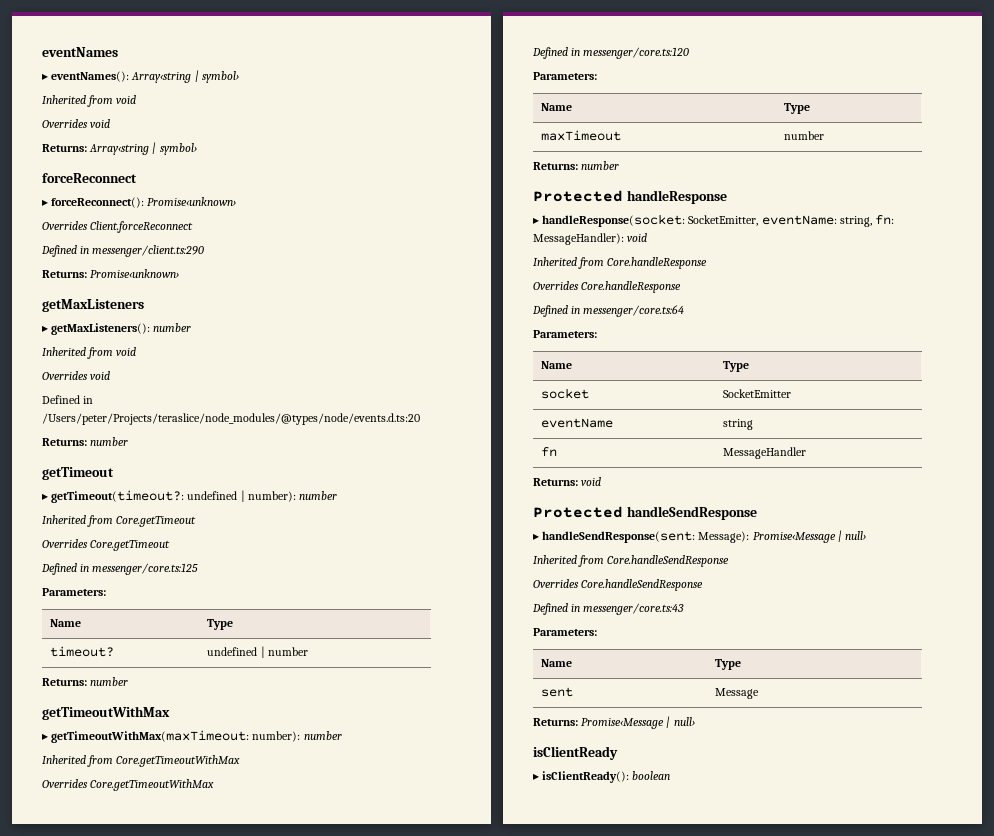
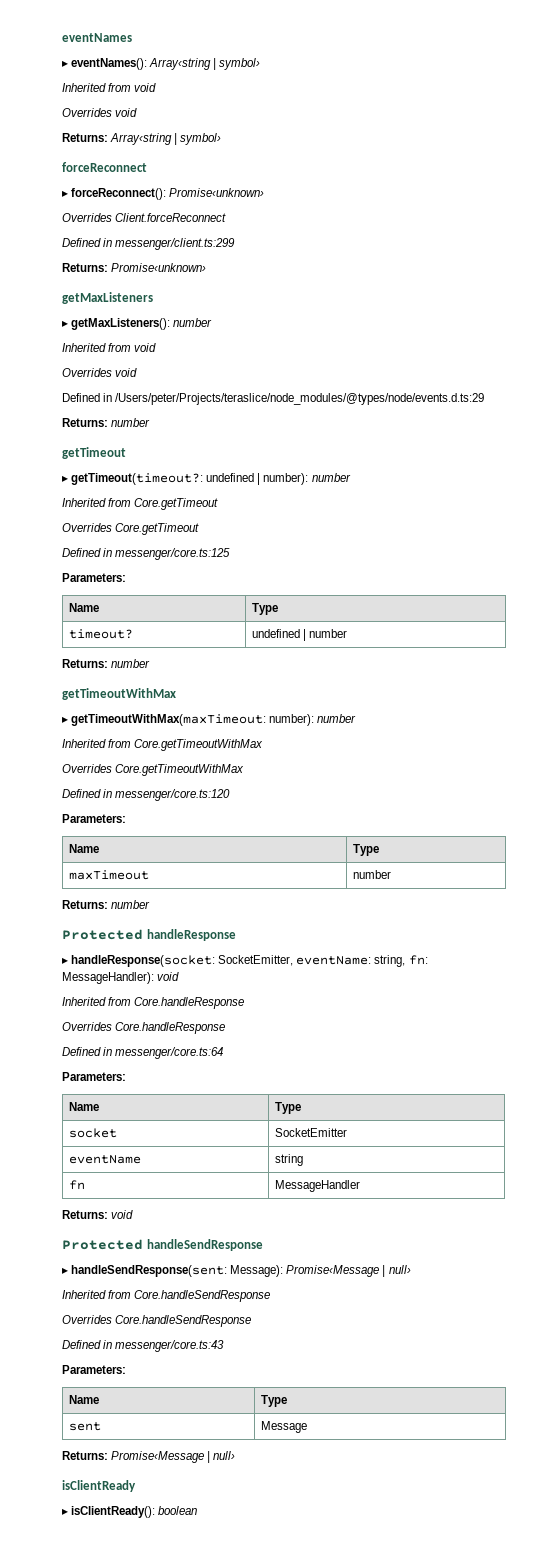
[92,245,205,257] messenger/client.ts:290 -> [115,238,236,250] messenger/client.ts:299
[42,413,420,425] /Users/peter/Projects/teraslice/node_modules/@types/node/events.d.ts:20 -> [115,393,485,405] /Users/peter/Projects/teraslice/node_modules/@types/node/events.d.ts:29

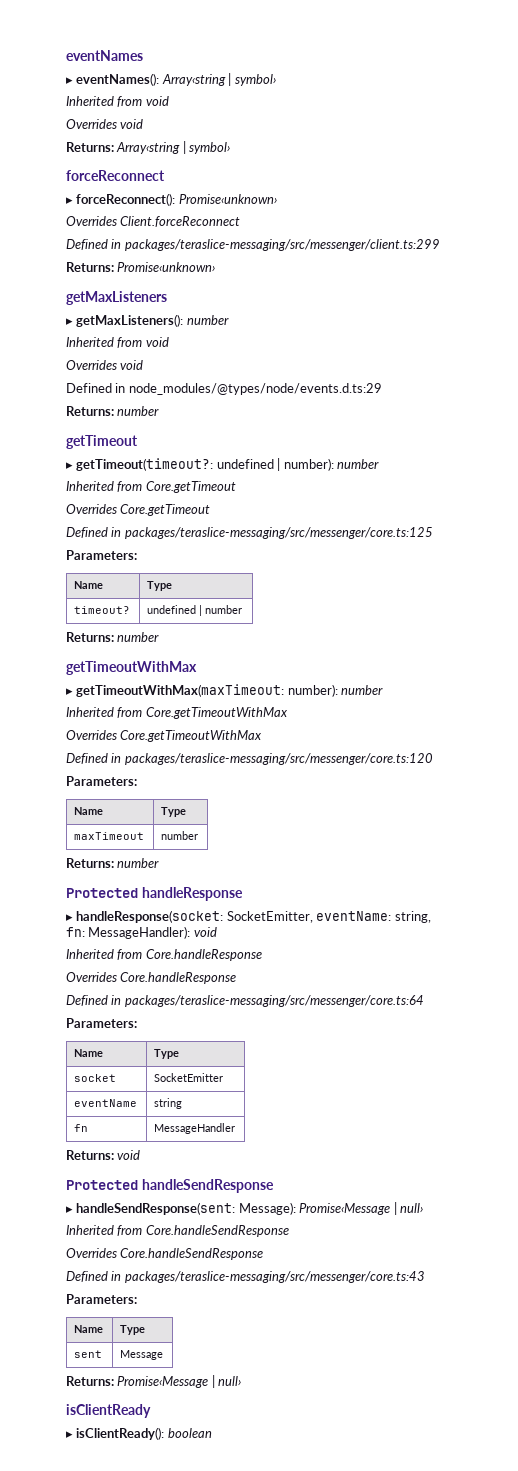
[115,238,236,250] messenger/client.ts:299 -> [124,239,440,251] packages/teraslice-messaging/src/messenger/client.ts:299
[115,393,485,405] /Users/peter/Projects/teraslice/node_modules/@types/node/events.d.ts:29 -> [128,383,382,395] node_modules/@types/node/events.d.ts:29
[115,548,231,560] messenger/core.ts:125 -> [124,527,433,539] packages/teraslice-messaging/src/messenger/core.ts:125
[115,789,231,801] messenger/core.ts:120 -> [124,753,433,765] packages/teraslice-messaging/src/messenger/core.ts:120
[115,1047,224,1059] messenger/core.ts:64 -> [124,995,424,1007] packages/teraslice-messaging/src/messenger/core.ts:64
[115,1340,225,1352] messenger/core.ts:43 -> [124,1271,425,1283] packages/teraslice-messaging/src/messenger/core.ts:43

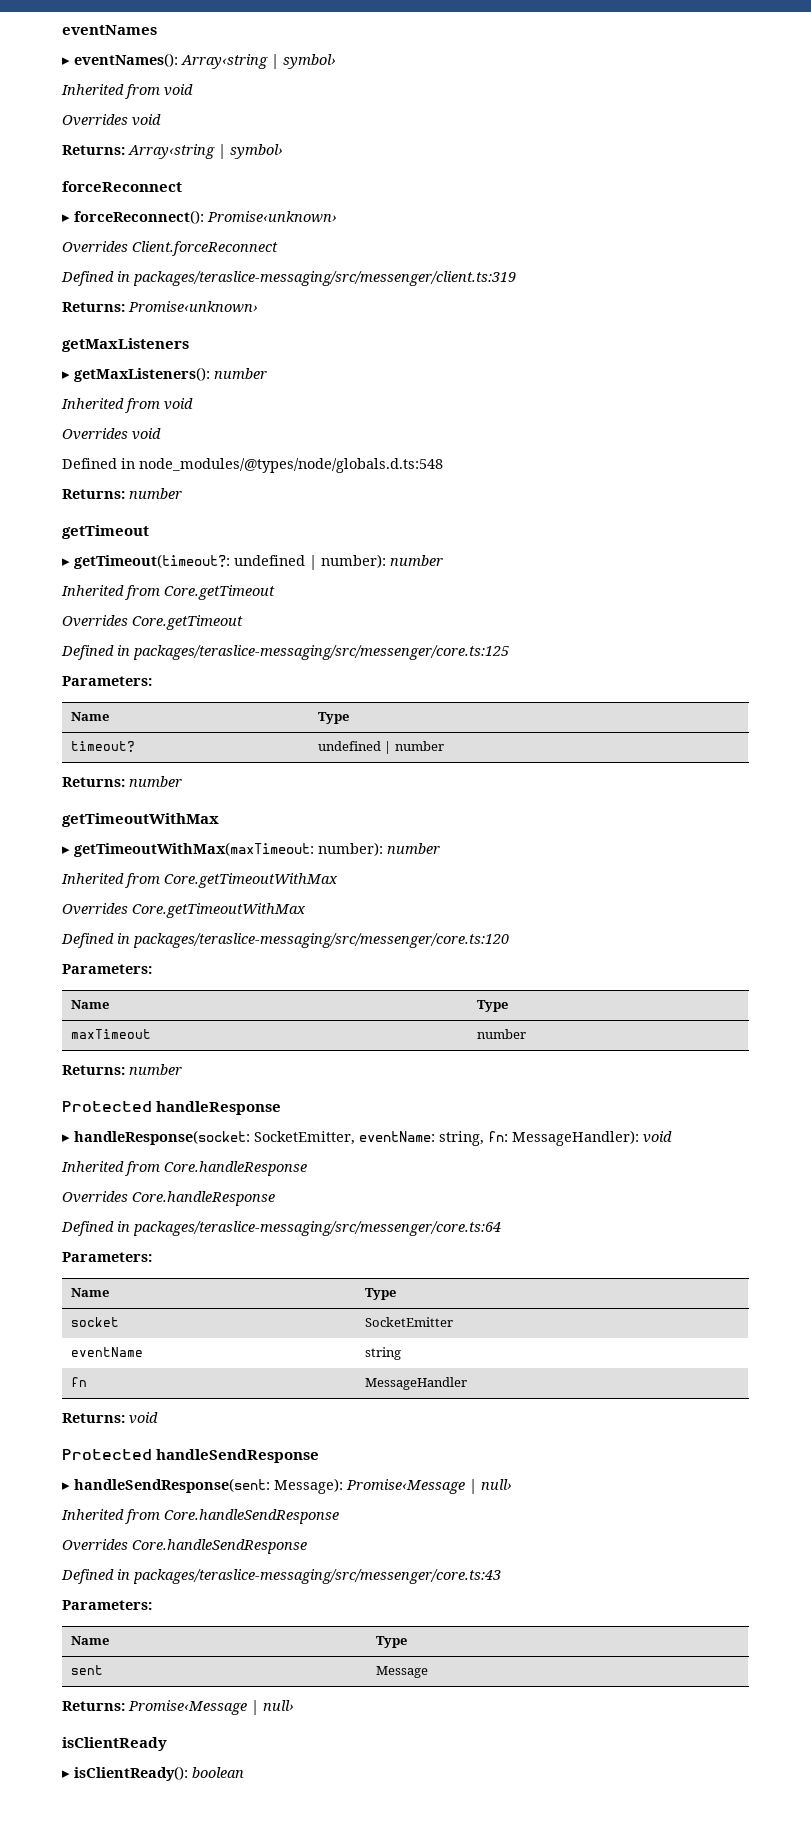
[124,239,440,251] packages/teraslice-messaging/src/messenger/client.ts:299 -> [133,271,516,286] packages/teraslice-messaging/src/messenger/client.ts:319
[128,383,382,395] node_modules/@types/node/events.d.ts:29 -> [139,458,443,473] node_modules/@types/node/globals.d.ts:548

